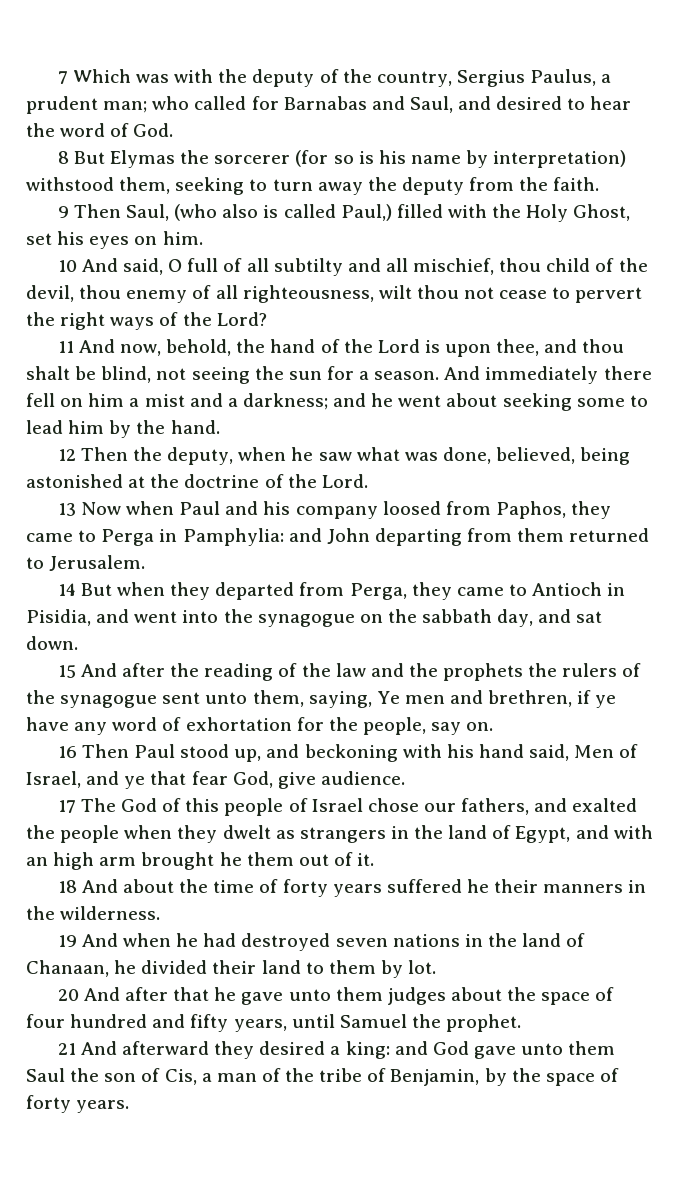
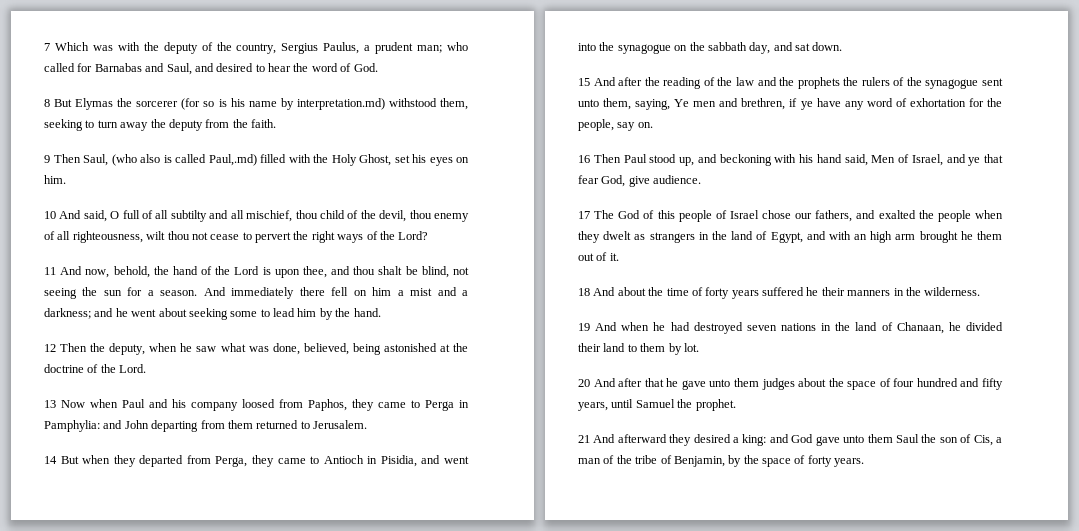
[493,150,627,168] interpretation) -> [296,98,385,110] interpretation.md)
[340,204,392,221] Paul,) -> [208,154,257,166] Paul,.md)

